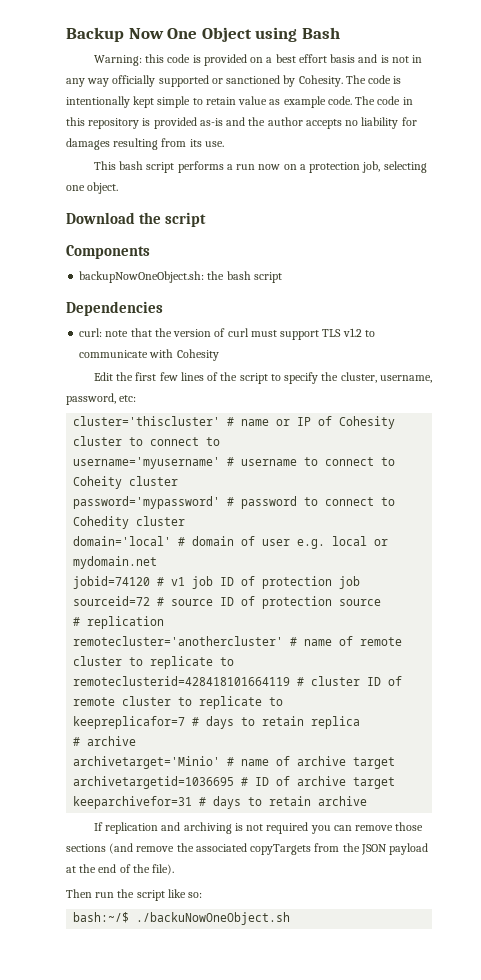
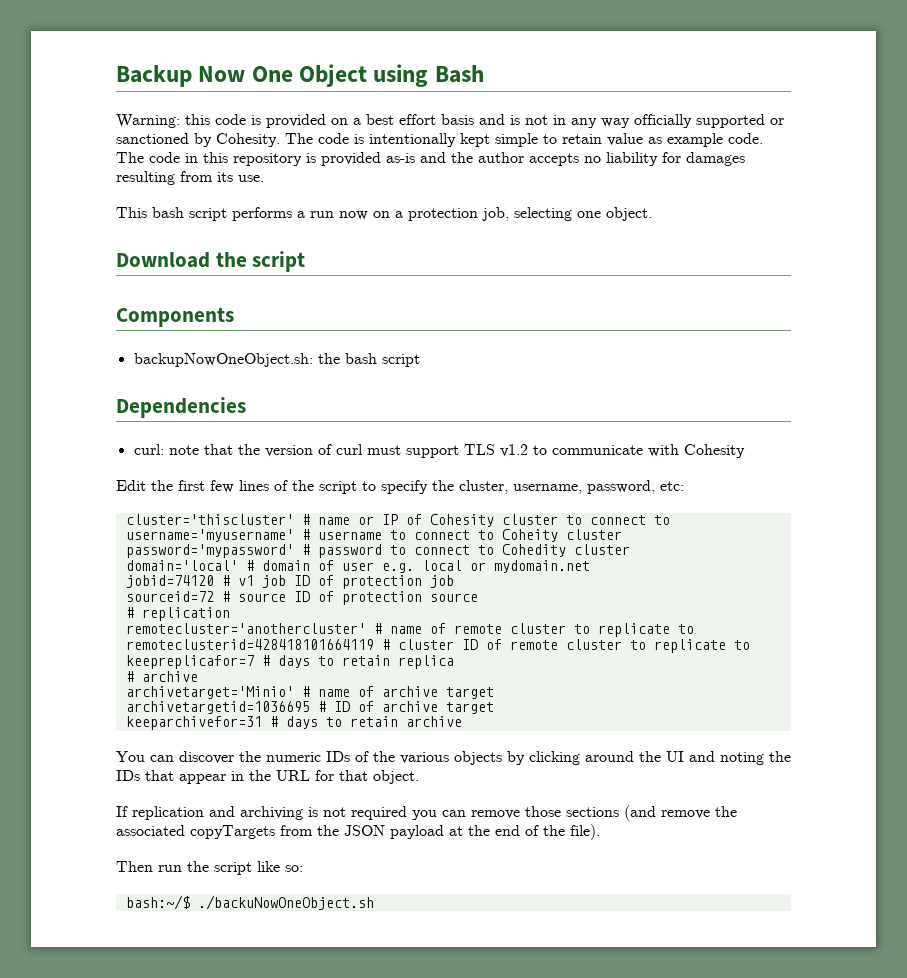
(368, 801) none -> [116,751,791,765] [116,770,419,784] // You can discover the numeric IDs of the various objects by clicking around the UI and noting the IDs that appear in the URL for that object.

